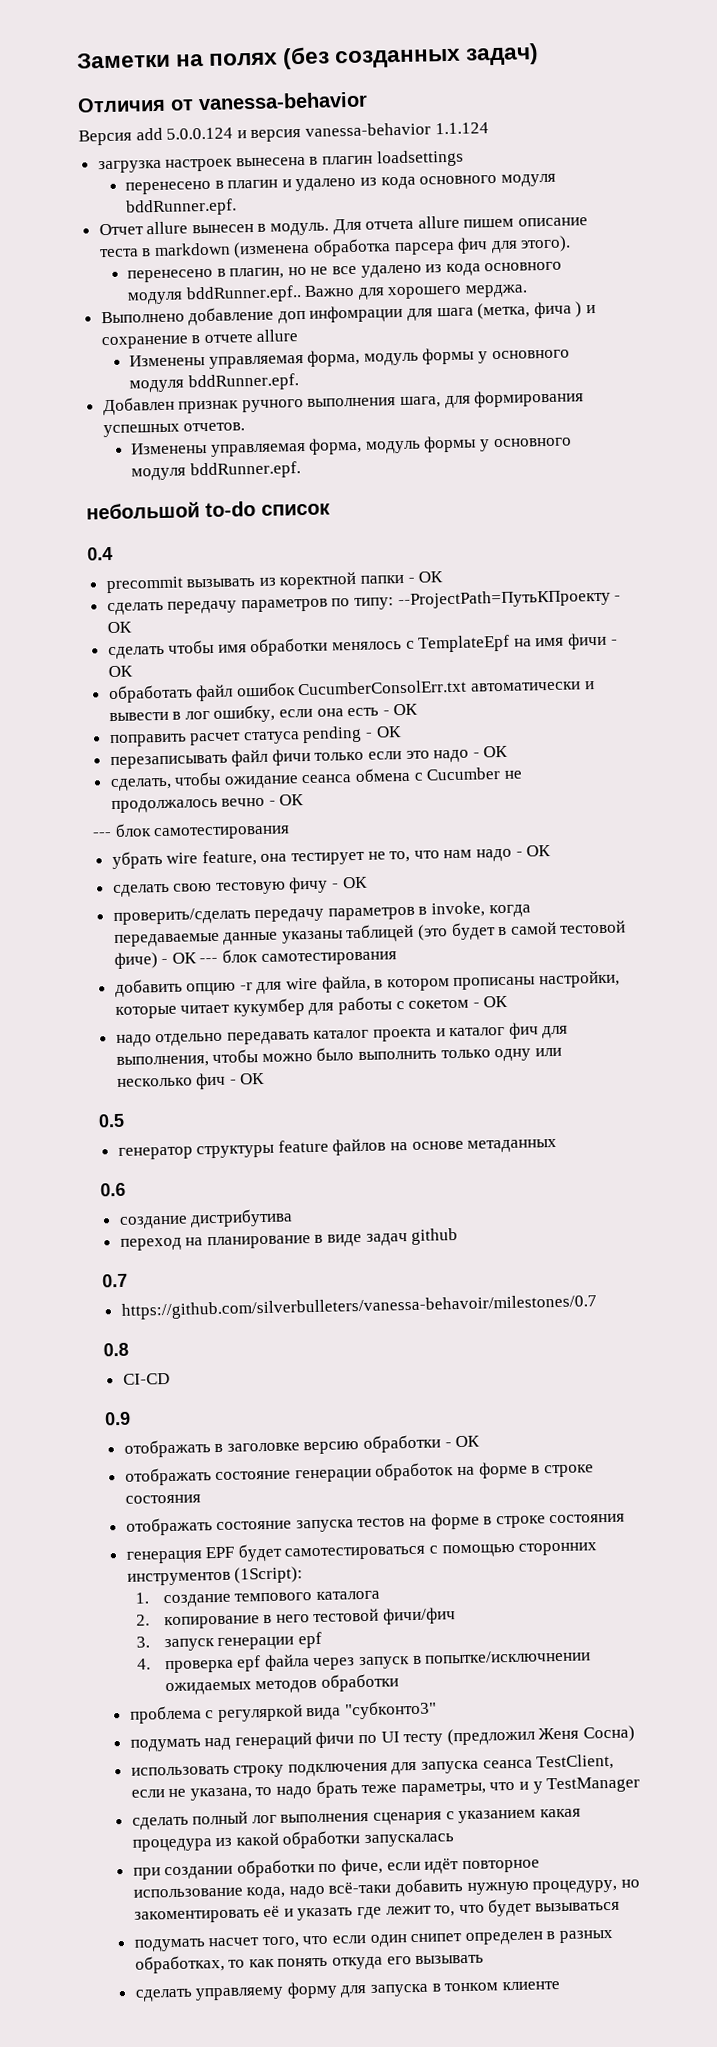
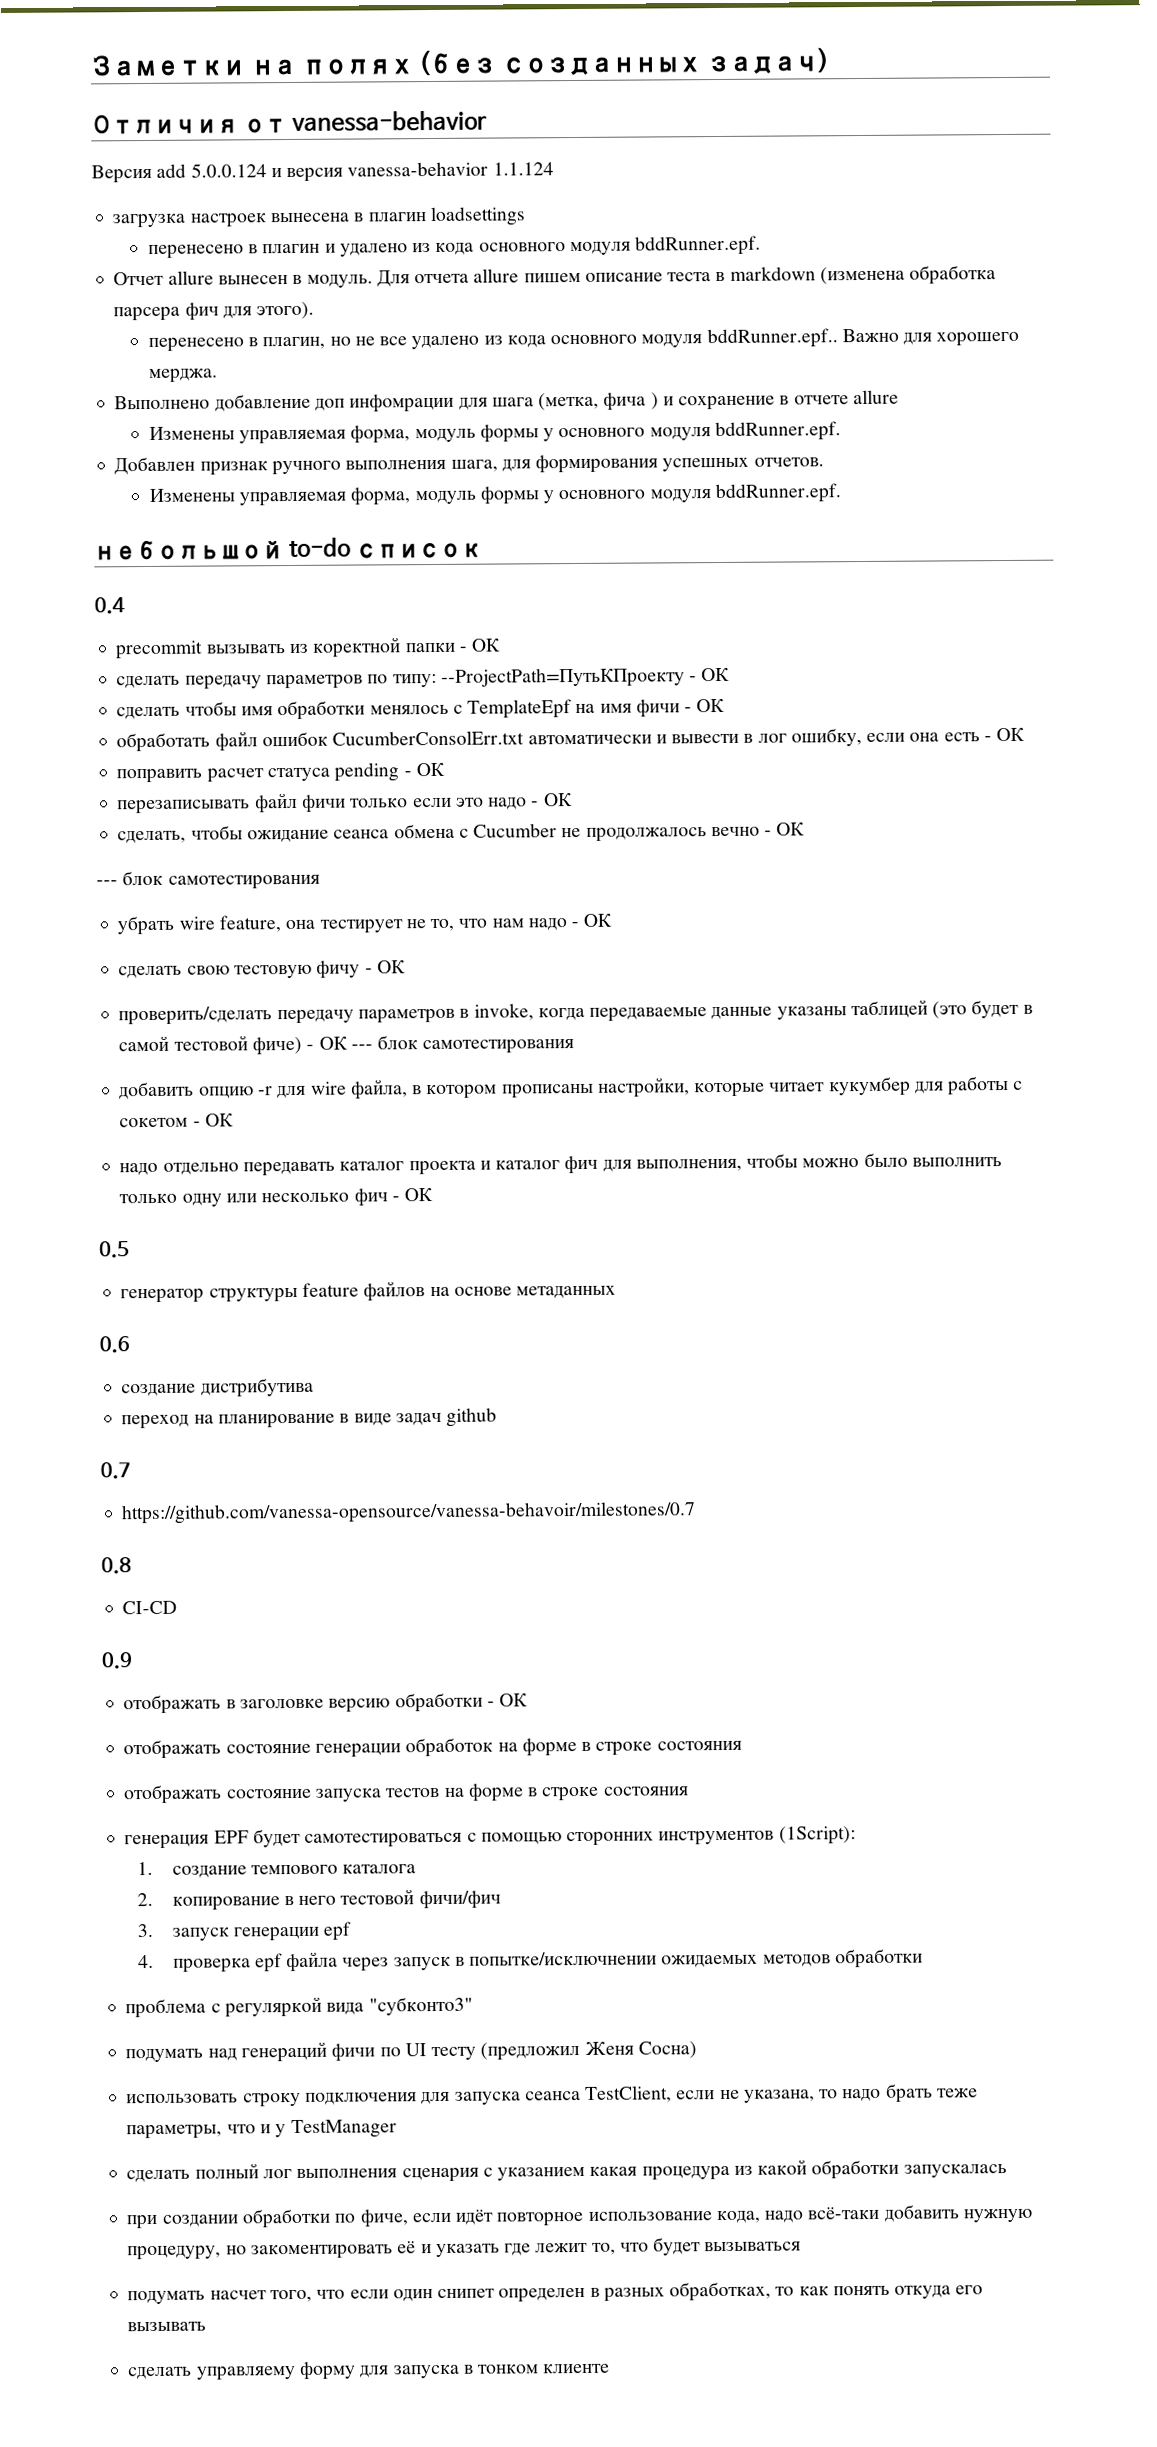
[120,1294,597,1320] https://github.com/silverbulleters/vanessa-behavoir/milestones/0.7 -> [121,1501,697,1525] https://github.com/vanessa-opensource/vanessa-behavoir/milestones/0.7

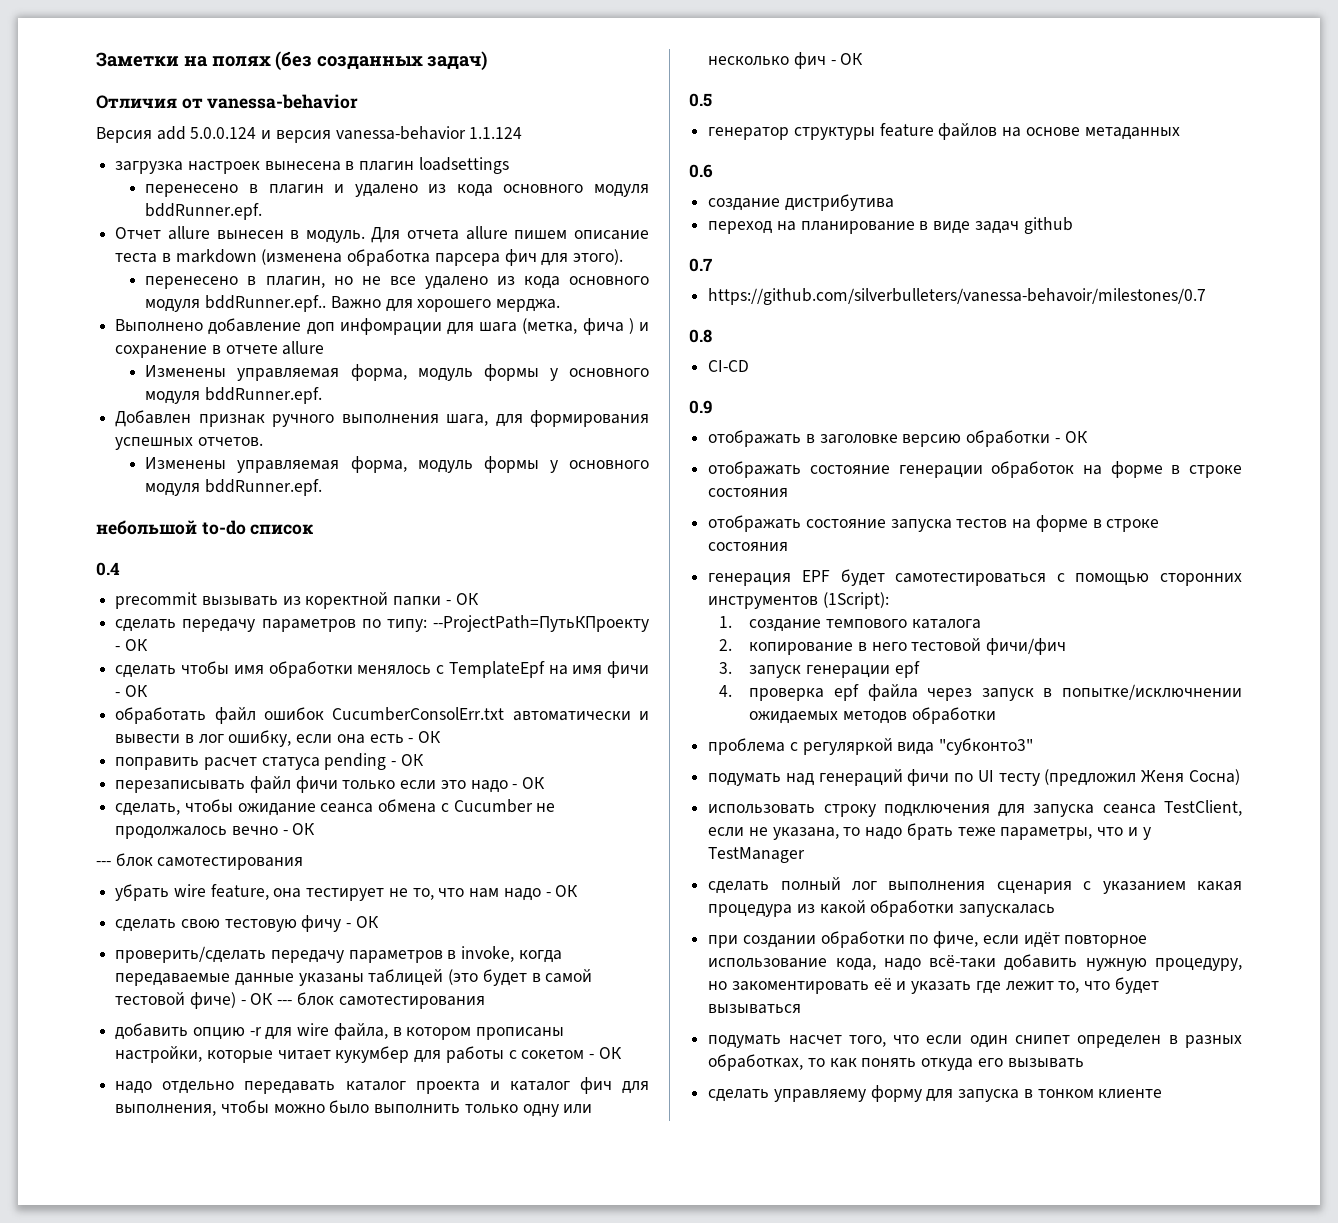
[121,1501,697,1525] https://github.com/vanessa-opensource/vanessa-behavoir/milestones/0.7 -> [708,288,1207,305] https://github.com/silverbulleters/vanessa-behavoir/milestones/0.7

